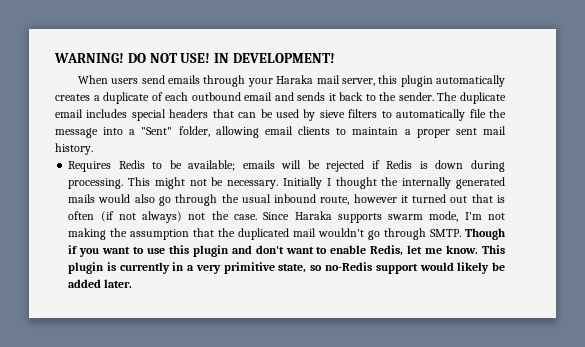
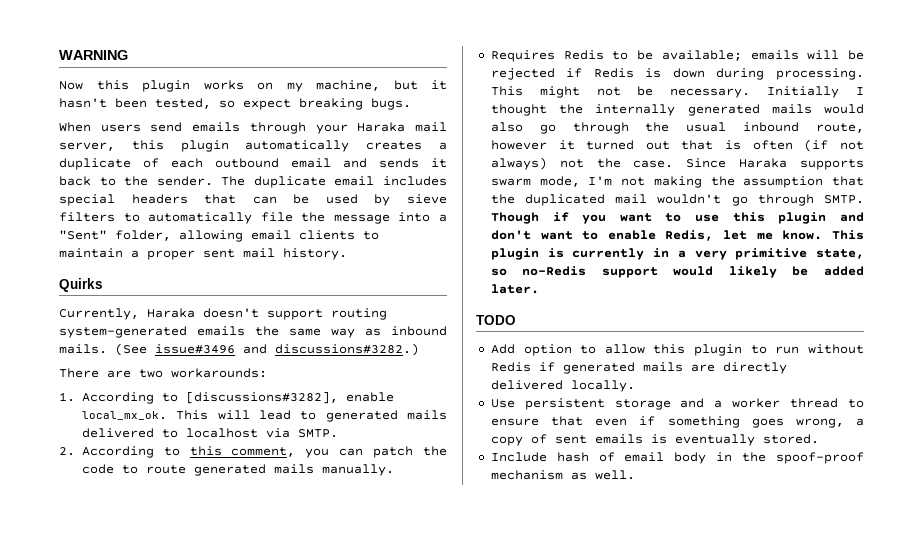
[54,53,335,63] WARNING! DO NOT USE! IN DEVELOPMENT! -> [59,50,128,60] [59,80,447,92] [59,98,411,110] WARNING // Now this plugin works on my machine, but it hasn't been tested, so expect breaking bugs.
(93, 149) none -> [59,278,103,292] [59,308,387,320] [59,326,447,338] [59,343,419,356] [59,368,267,378] [59,391,394,404] [81,410,447,422] [81,428,338,438] [59,446,448,458] [81,464,394,476] // Quirks // Currently, Haraka doesn't support routing system-generated emails the same way as inbound mails. (See issue#3496 and discussions#3282.) // There are two workarounds: // 1. According to [discussions#3282], enable local_mx_ok. This will lead to generated mails delivered to localhost via SMTP. // 2. According to this comment, you can patch the code to route generated mails manually.
(133, 283) none -> [476,315,516,325] [490,344,864,356] [490,362,787,374] [490,380,635,392] [490,398,864,410] [490,416,864,428] [490,434,819,446] [490,452,864,464] [490,470,635,480] // TODO // Add option to allow this plugin to run without Redis if generated mails are directly delivered locally. // Use persistent storage and a worker thread to ensure that even if something goes wrong, a copy of sent emails is eventually stored. // Include hash of email body in the spoof-proof mechanism as well.

